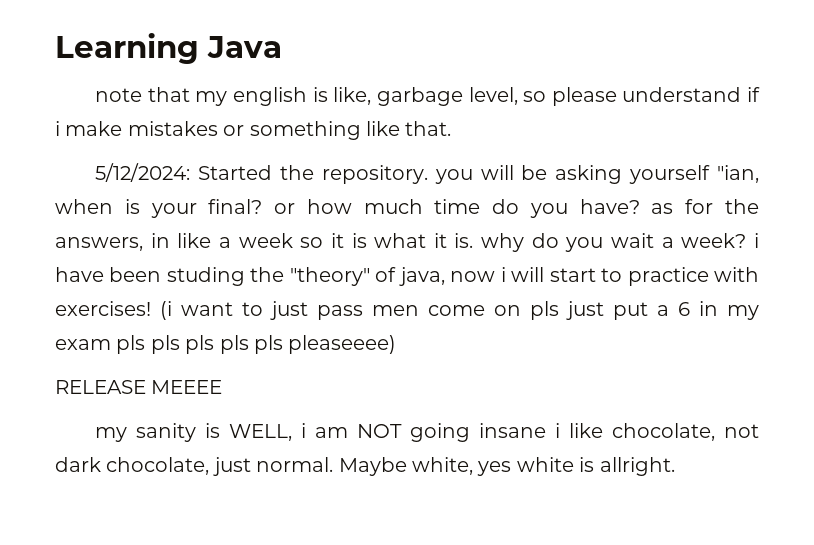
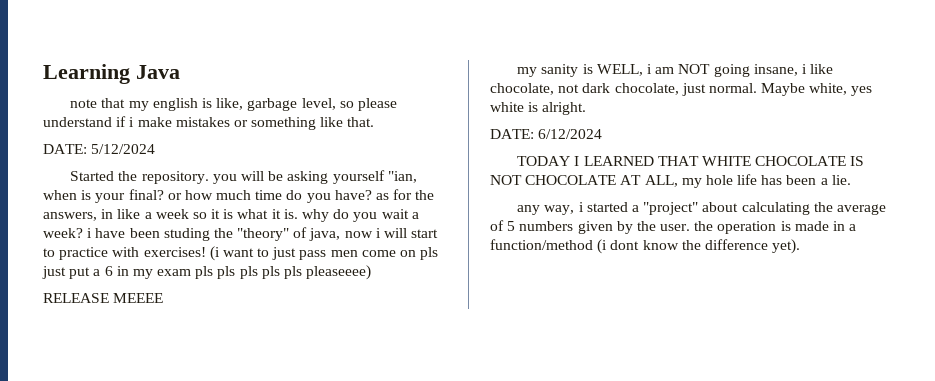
[95,163,191,182] 5/12/2024: -> [43,144,156,154] DATE: 5/12/2024 //
[479,423,547,438] insane -> [753,64,798,76] insane,
[599,457,675,476] allright. -> [542,102,587,115] [490,129,603,139] [517,156,865,166] [490,174,851,188] [517,202,886,215] [490,220,857,234] [490,239,801,254] alright. // DATE: 6/12/2024 // TODAY I LEARNED THAT WHITE CHOCOLATE IS NOT CHOCOLATE AT ALL, my hole life has been a lie. // any way, i started a "project" about calculating the average of 5 numbers given by the user. the operation is made in a function/method (i dont know the difference yet).

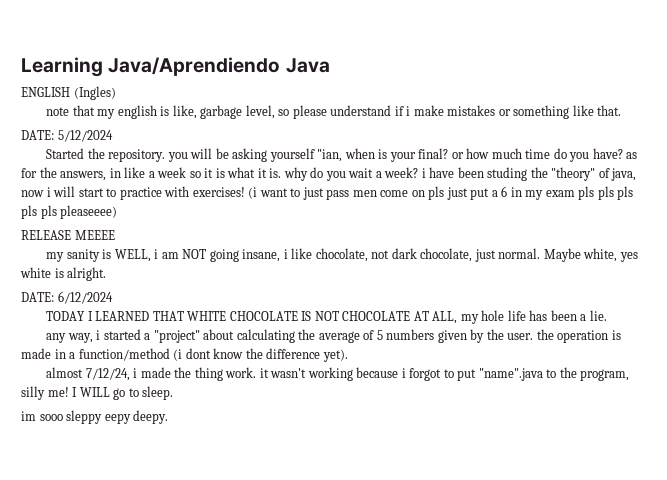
(130, 74) none -> [108,57,281,76] Java/Aprendiendo
(180, 72) none -> [21,86,116,100] // ENGLISH (Ingles)
(801, 246) none -> [45,367,630,381] [21,386,174,400] [21,410,169,424] // almost 7/12/24, i made the thing work. it wasn't working because i forgot to put "name".java to the program, silly me! I WILL go to sleep. // im sooo sleppy eepy deepy.

